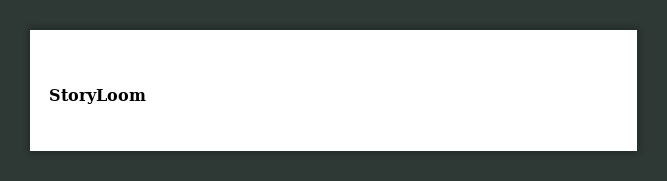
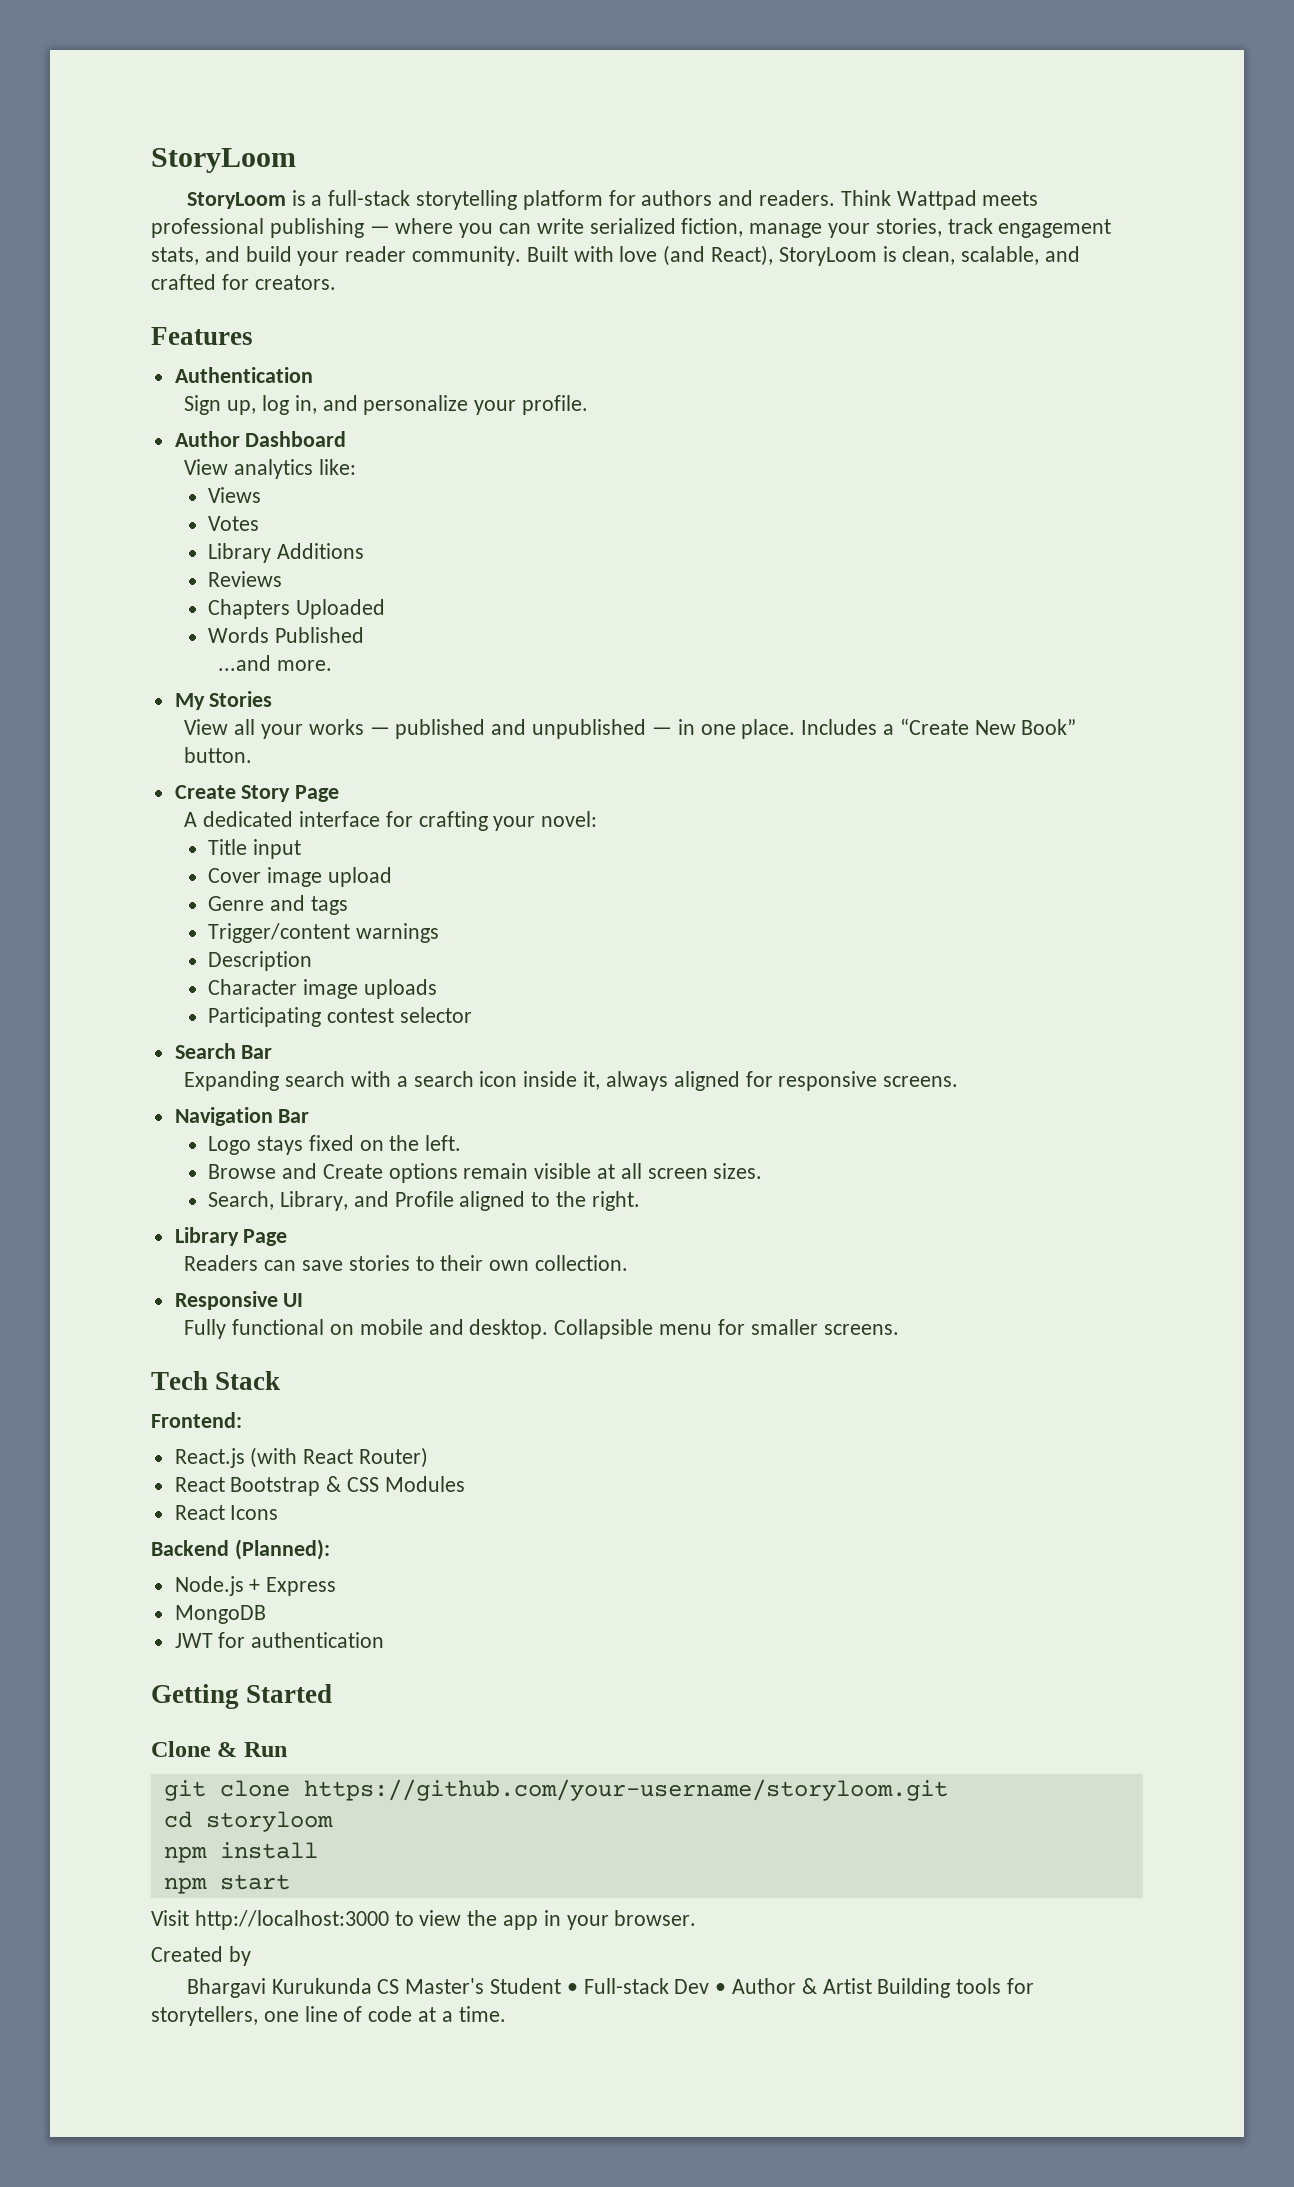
[49,89,146,104] StoryLoom -> [151,148,296,173] [186,190,1039,210] [151,218,1112,238] [151,245,1081,266] [151,274,336,290] [151,327,253,345] [174,367,313,383] [184,395,589,415] [174,431,347,447] [184,459,357,479] [208,487,262,503] [208,516,260,531] [208,543,364,563] [208,571,283,587] [208,599,385,619] [208,627,364,643] [217,655,332,671] [174,691,273,710] [184,718,1077,739] [184,747,253,763] [174,785,340,802] [184,811,598,831] [208,839,301,859] [208,867,392,887] [208,895,348,915] [208,923,439,943] [208,951,313,971] [208,979,437,999] [208,1007,472,1027] [174,1043,273,1059] [184,1071,959,1091] [174,1107,310,1126] [208,1135,462,1155] [208,1163,763,1183] [208,1191,640,1211] [174,1227,288,1246] [184,1255,629,1271] [174,1291,304,1310] [184,1319,899,1339] [151,1371,281,1390] [151,1412,242,1428] [174,1447,429,1468] [174,1476,465,1496] [174,1505,279,1520] [151,1539,330,1560] [174,1576,337,1596] [174,1605,266,1624] [174,1632,385,1648] [151,1684,333,1709] [151,1741,287,1757] [163,1779,948,1801] [163,1811,333,1832] [163,1842,318,1863] [163,1874,290,1894] [151,1910,697,1930] [151,1946,251,1966] [186,1978,1035,1998] [151,2006,506,2026] StoryLoom // StoryLoom is a full-stack storytelling platform for authors and readers. Think Wattpad meets professional publishing — where you can write serialized fiction, manage your stories, track engagement stats, and build your reader community. Built with love (and React), StoryLoom is clean, scalable, and crafted for creators. // Features // Authentication // Sign up, log in, and personalize your profile. // Author Dashboard // View analytics like: // Views // Votes // Library Additions // Reviews // Chapters Uploaded // Words Published // ...and more. // My Stories // View all your works — published and unpublished — in one place. Includes a “Create New Book” button. // Create Story Page // A dedicated interface for crafting your novel: // Title input // Cover image upload // Genre and tags // Trigger/content warnings // Description // Character image uploads // Participating contest selector // Search Bar // Expanding search with a search icon inside it, always aligned for responsive screens. // Navigation Bar // Logo stays fixed on the left. // Browse and Create options remain visible at all screen sizes. // Search, Library, and Profile aligned to the right. // Library Page // Readers can save stories to their own collection. // Responsive UI // Fully functional on mobile and desktop. Collapsible menu for smaller screens. // Tech Stack // Frontend: // React.js (with React Router) // React Bootstrap & CSS Modules // React Icons // Backend (Planned): // Node.js + Express // MongoDB // JWT for authentication // Getting Started // Clone & Run // git clone https://github.com/your-username/storyloom.git // cd storyloom // npm install // npm start // Visit http://localhost:3000 to view the app in your browser. // Created by // Bhargavi Kurukunda CS Master's Student • Full-stack Dev • Author & Artist Building tools for storytellers, one line of code at a time.

